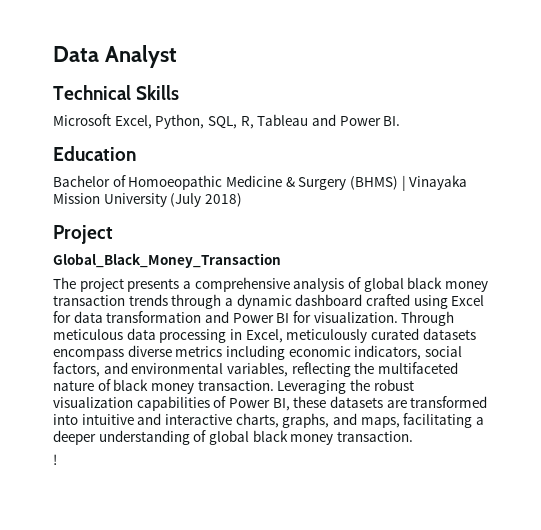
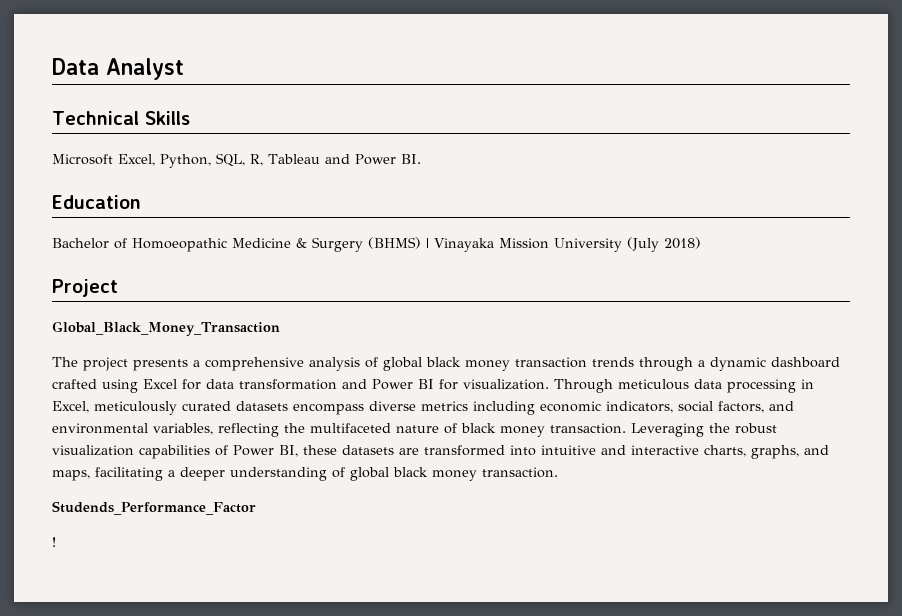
(413, 436) none -> [52,501,256,515] // Studends_Performance_Factor

